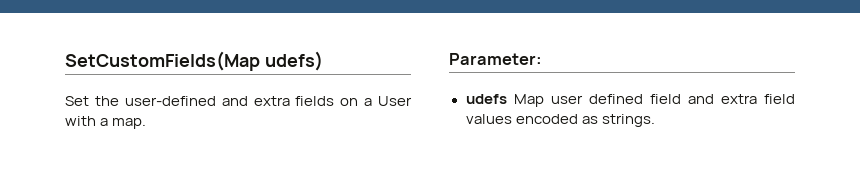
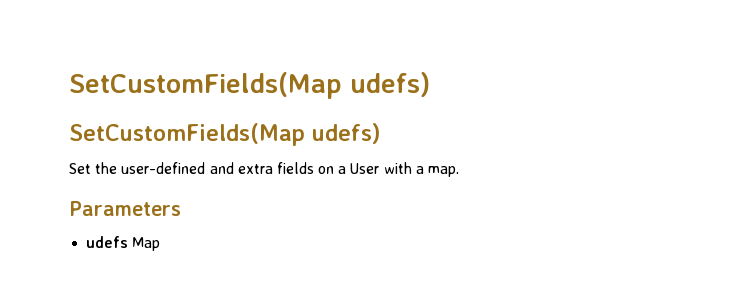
[65,51,323,71] SetCustomFields(Map udefs) -> [69,72,430,99] [69,123,381,146] SetCustomFields(Map udefs) // SetCustomFields(Map udefs)
[449,53,542,65] Parameter: -> [69,201,181,216] Parameters
[550,94,795,104] [465,114,655,127] user defined field and extra field values encoded as strings. -> (161, 244) none

